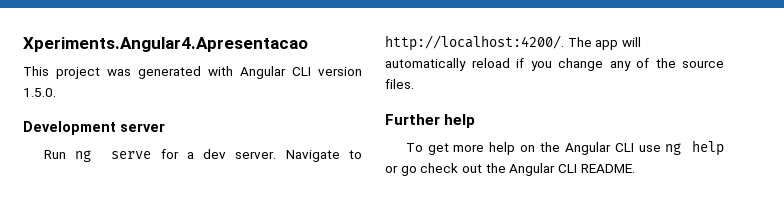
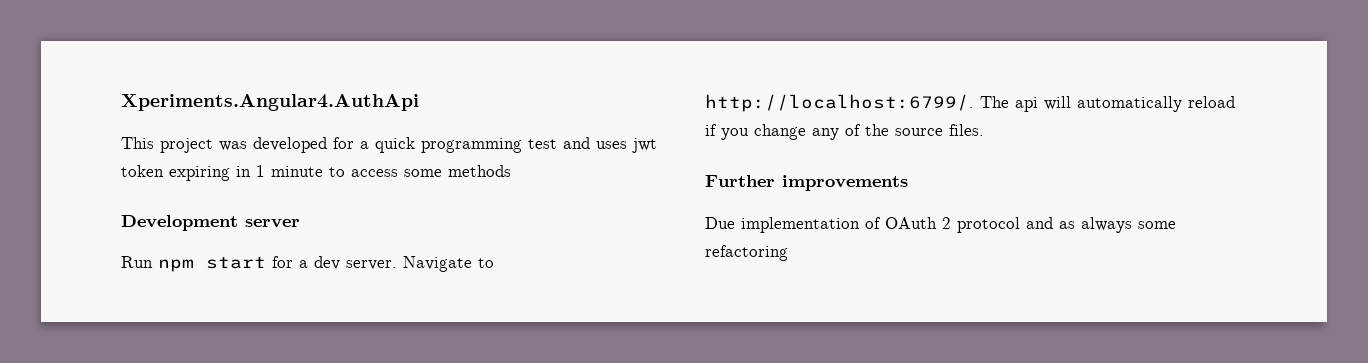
[23,37,308,52] Xperiments.Angular4.Apresentacao -> [121,94,419,111] Xperiments.Angular4.AuthApi
[138,66,362,79] [23,88,56,97] generated with Angular CLI version 1.5.0. -> [253,137,657,153] [121,165,511,181] developed for a quick programming test and uses jwt token expiring in 1 minute to access some methods
[74,150,152,162] ng serve -> [158,257,266,272] npm start
[385,35,619,51] http://localhost:4200/. The app -> [705,94,1038,112] http://localhost:6799/. The api
[444,114,476,128] [405,140,724,156] [385,163,635,176] help // To get more help on the Angular CLI use ng help or go check out the Angular CLI README. -> [782,175,908,191] [705,217,1176,233] [705,245,788,261] improvements // Due implementation of OAuth 2 protocol and as always some refactoring

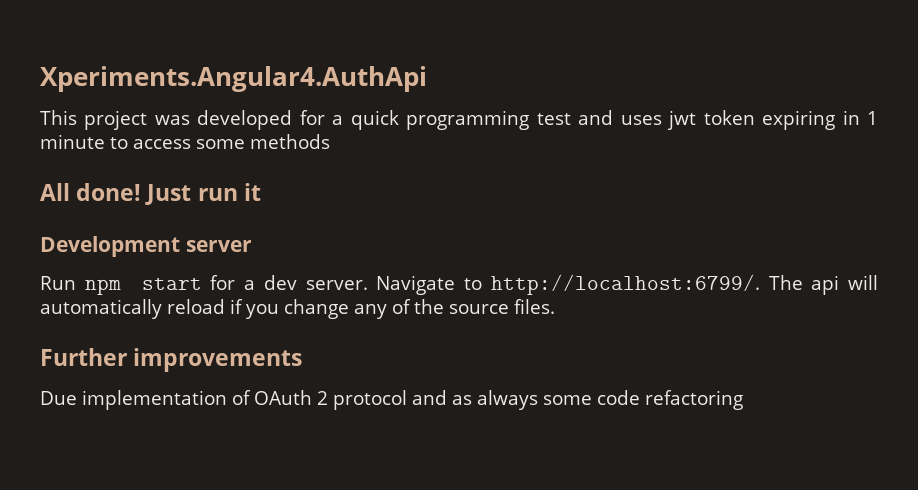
(511, 171) none -> [40,183,261,205] // All done! Just run it
(1176, 225) none -> [597,390,640,405] code

